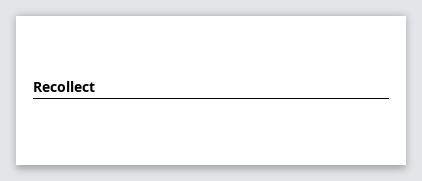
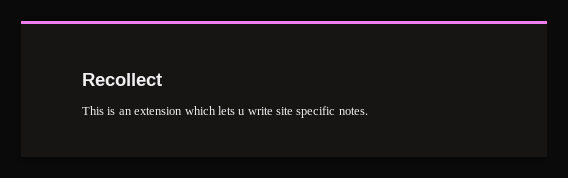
(95, 86) none -> [82,106,368,118] // This is an extension which lets u write site specific notes.

